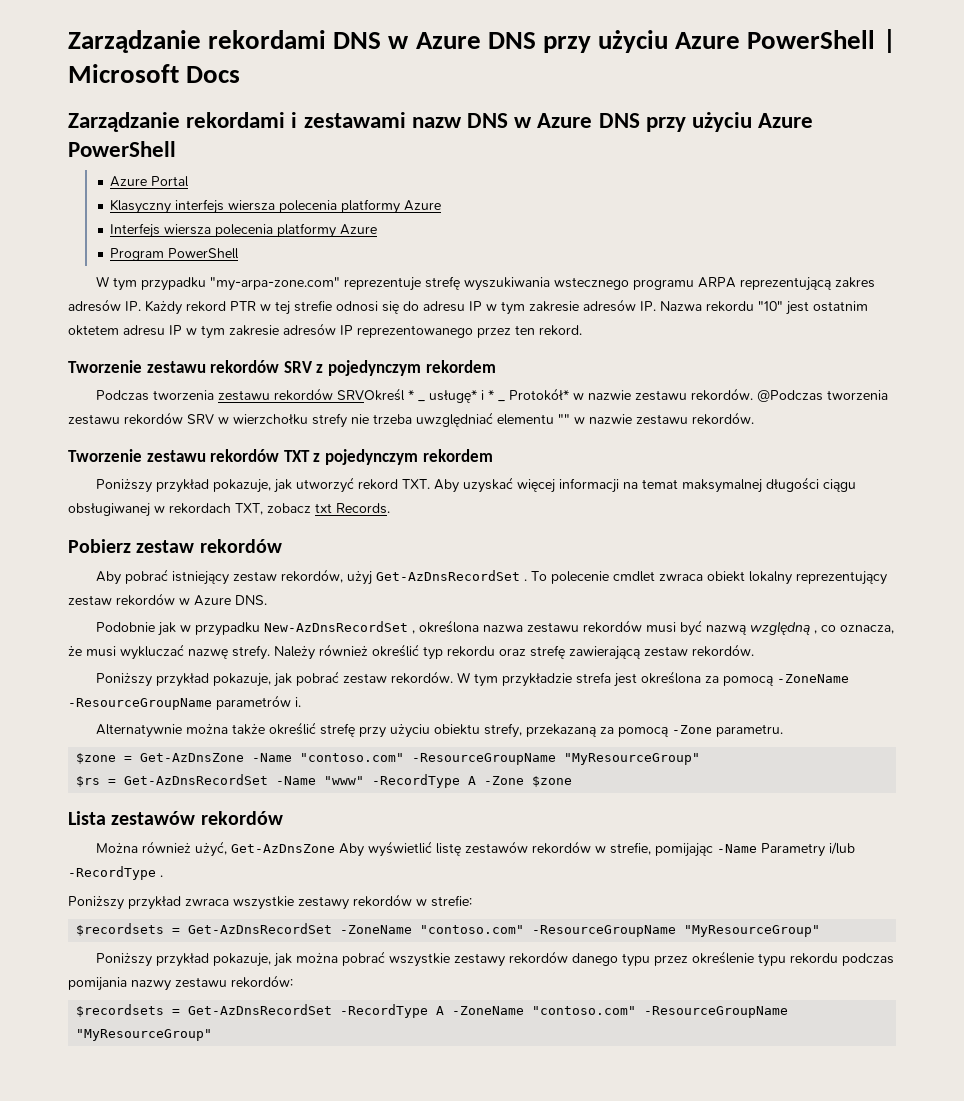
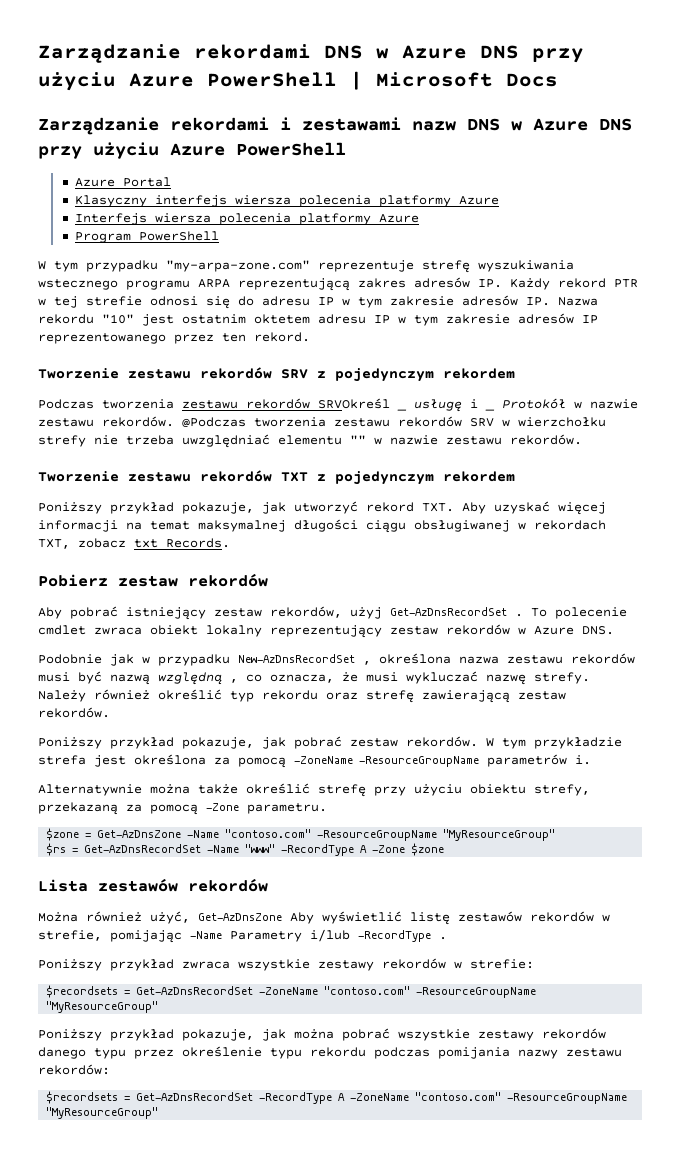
[407,390,414,400] [417,390,494,403] [497,388,569,402] * _ usługę* i * _ Protokół* -> [397,399,478,412] [485,398,566,411] _ usługę i _ Protokół

